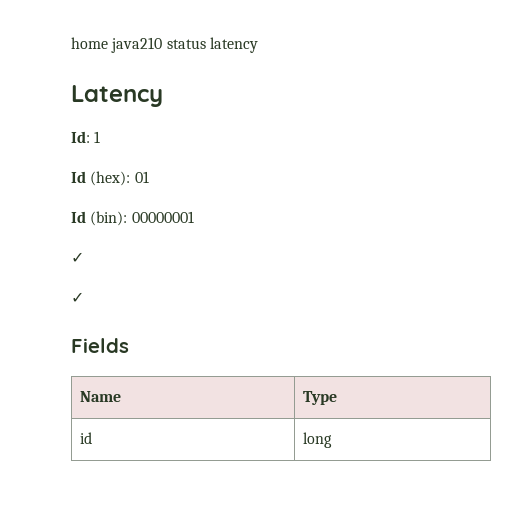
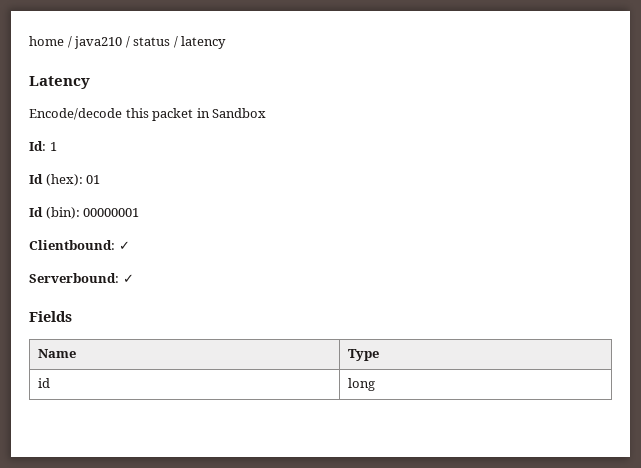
[111,37,258,53] [71,85,163,107] java210 status latency // Latency -> [67,36,227,49] [29,76,90,89] [29,108,267,121] / java210 / status / latency // Latency // Encode/decode this packet in Sandbox
[71,252,84,263] ✓ // -> [29,240,130,250] [29,273,119,283] Clientbound: ✓ // Serverbound:

